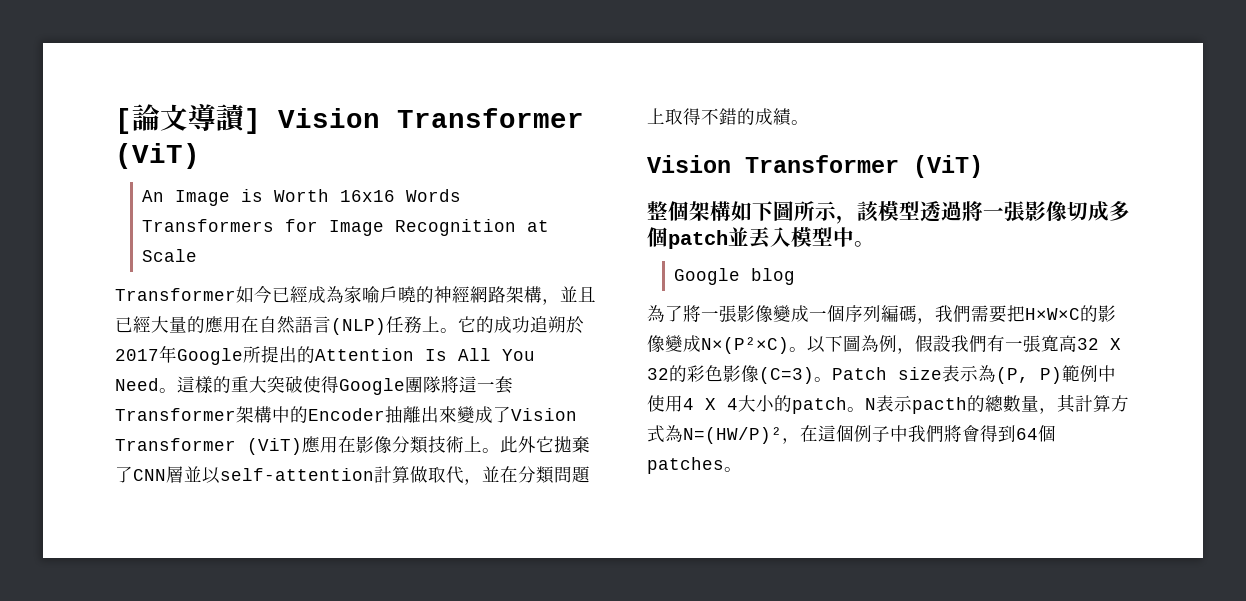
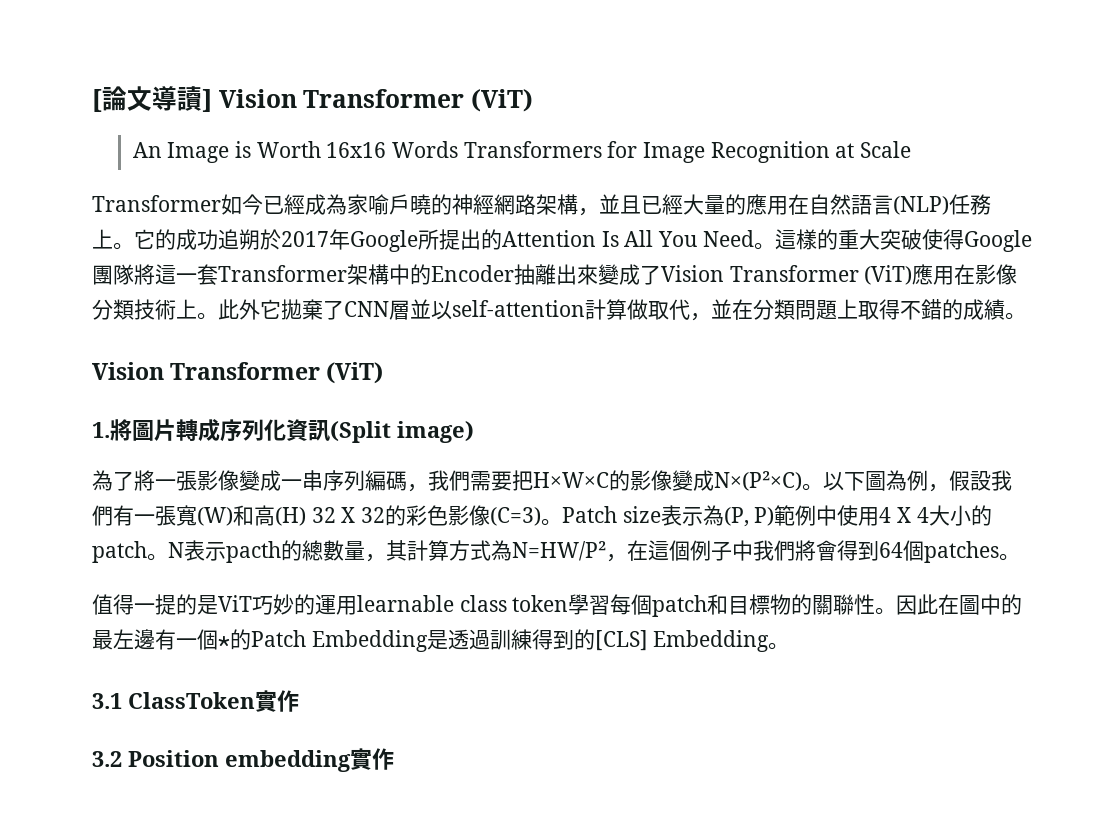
[647,201,1130,224] [647,227,875,249] [674,268,796,285] 整個架構如下圖所示，該模型透過將一張影像切成多個patch並丟入模型中。 // Google blog -> [92,419,474,443] 1.將圖片轉成序列化資訊(Split image)
[827,305,845,322] 個 -> [302,470,323,491] 串
[1059,335,1077,352] 高 -> [197,505,306,526] (W)和高(H)
[683,427,782,444] N=(HW/P)² -> [512,541,606,561] N=HW/P²
(742, 469) none -> [92,594,1023,617] [92,629,790,652] [92,690,299,712] [92,748,394,772] // 值得一提的是ViT巧妙的運用learnable class token學習每個patch和目標物的關聯性。因此在圖中的最左邊有一個*的Patch Embedding是透過訓練得到的[CLS] Embedding。 // 3.1 ClassToken實作 // 3.2 Position embedding實作

